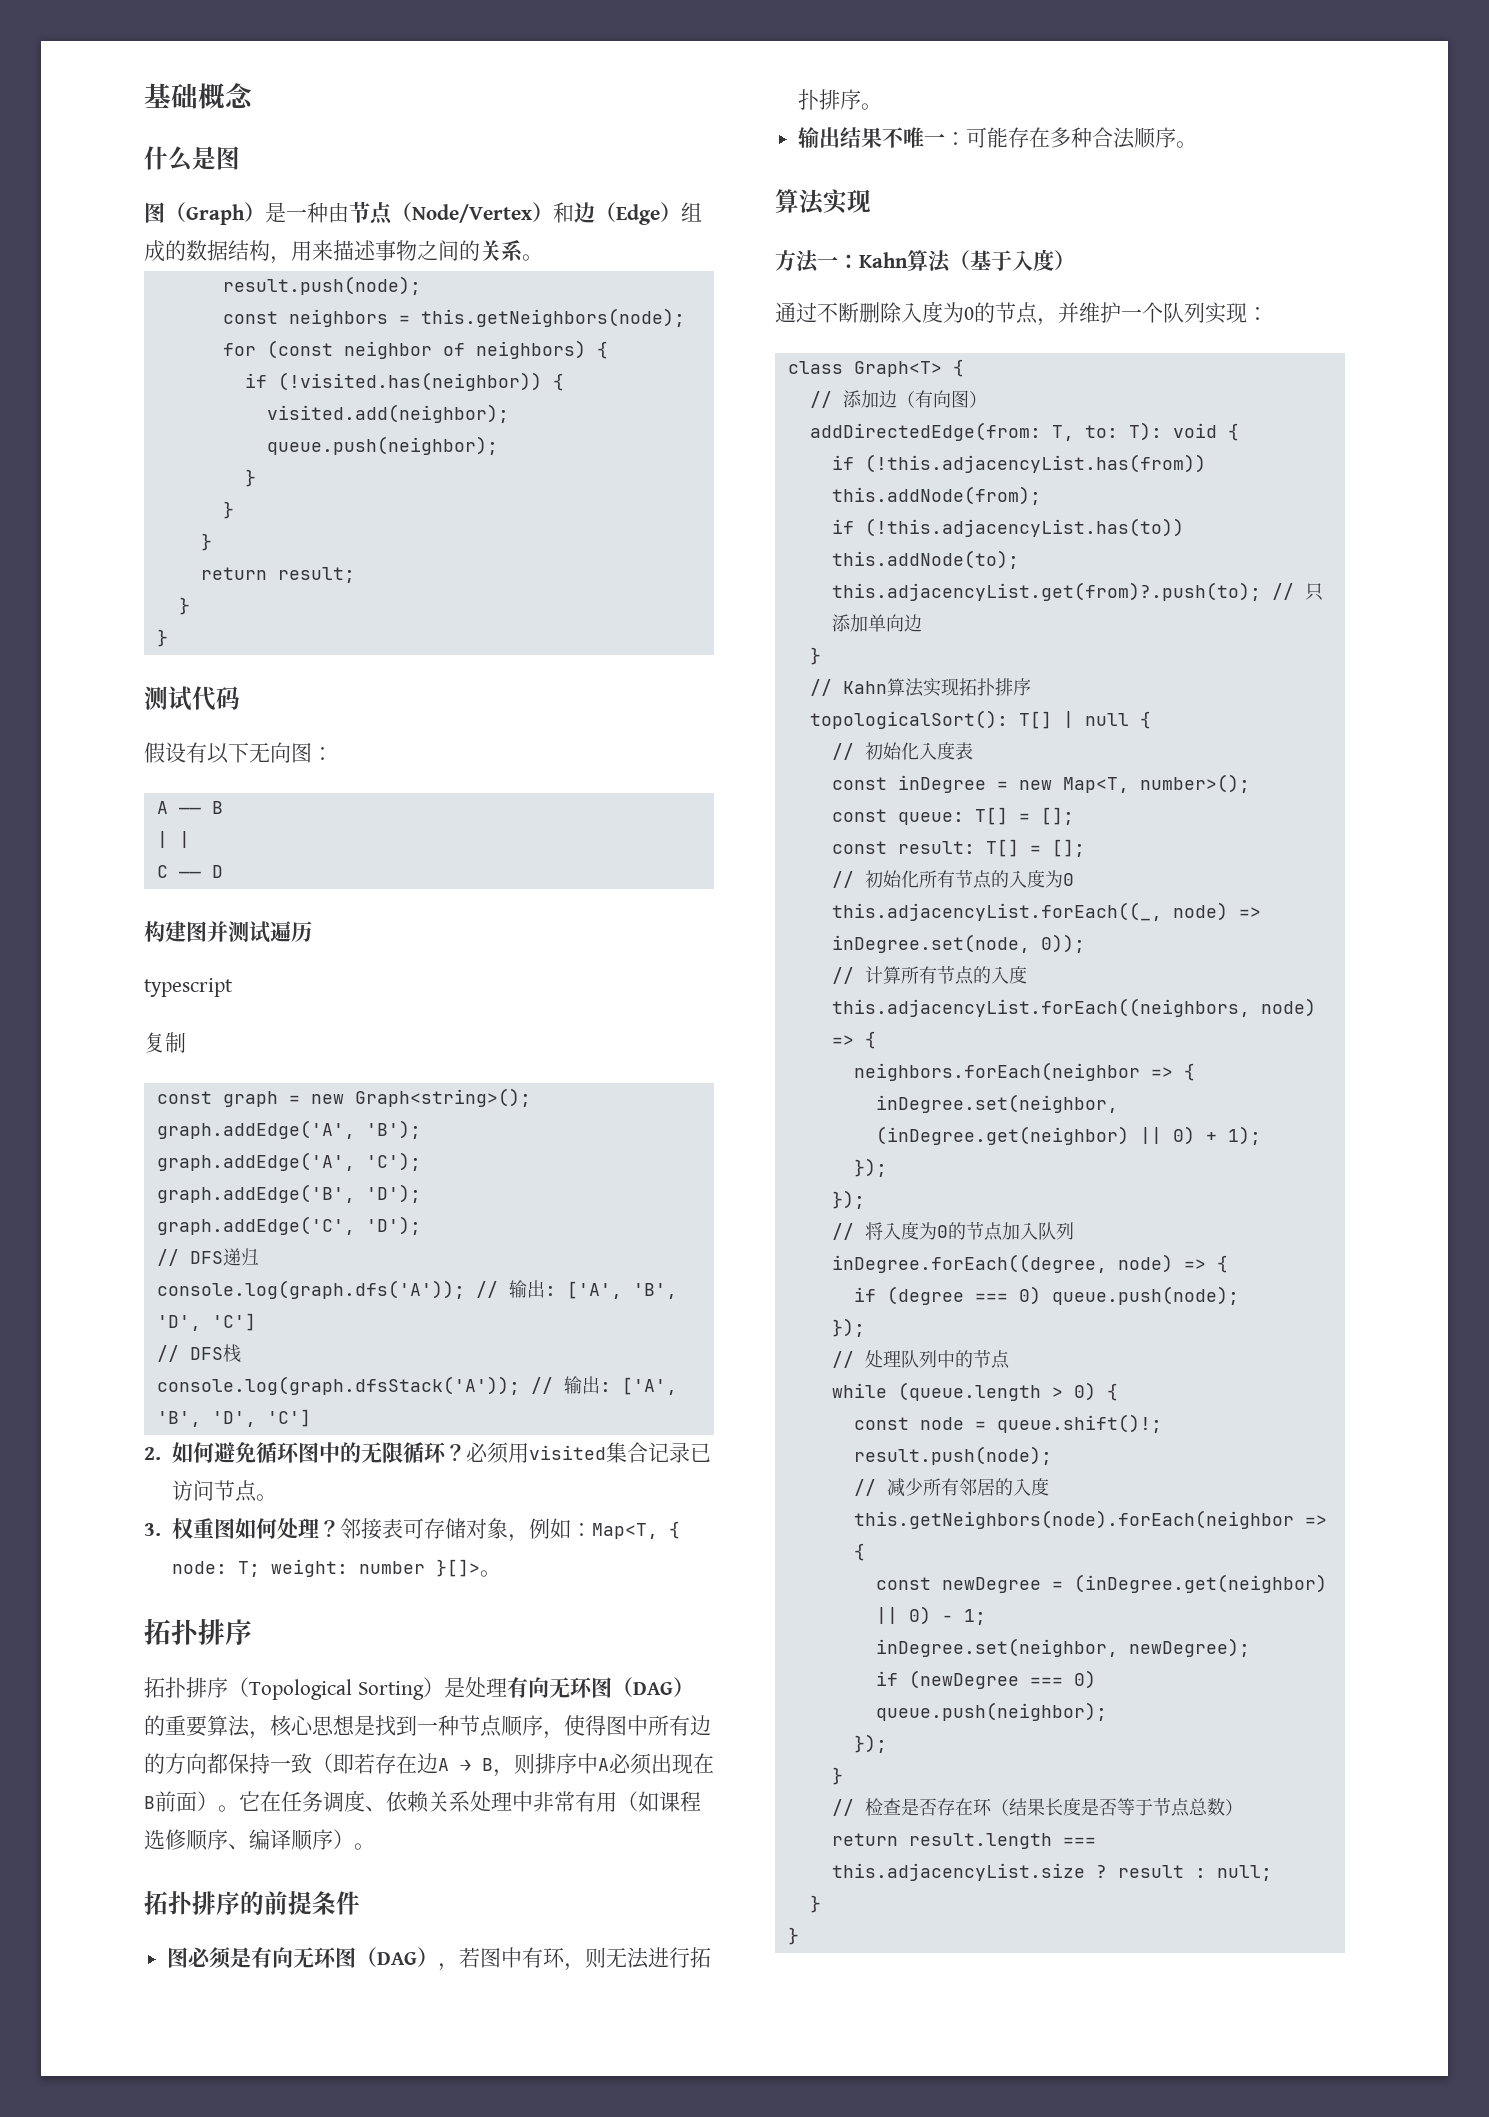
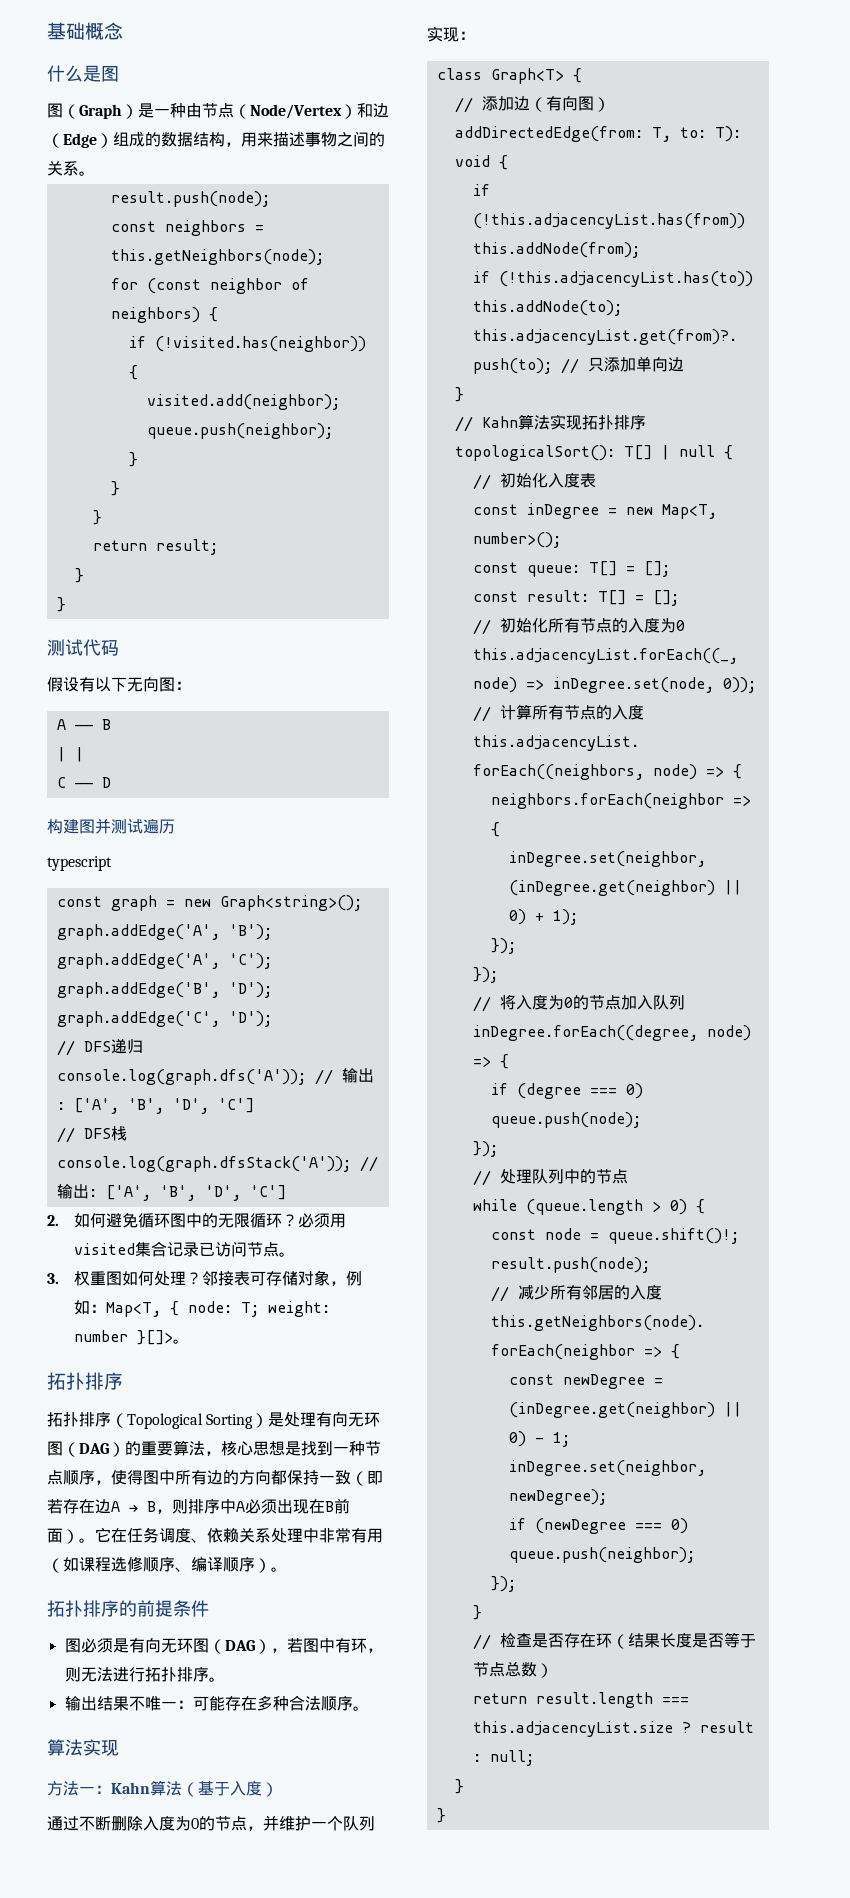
[144,1032,186,1053] // 复制 -> (112, 863) none

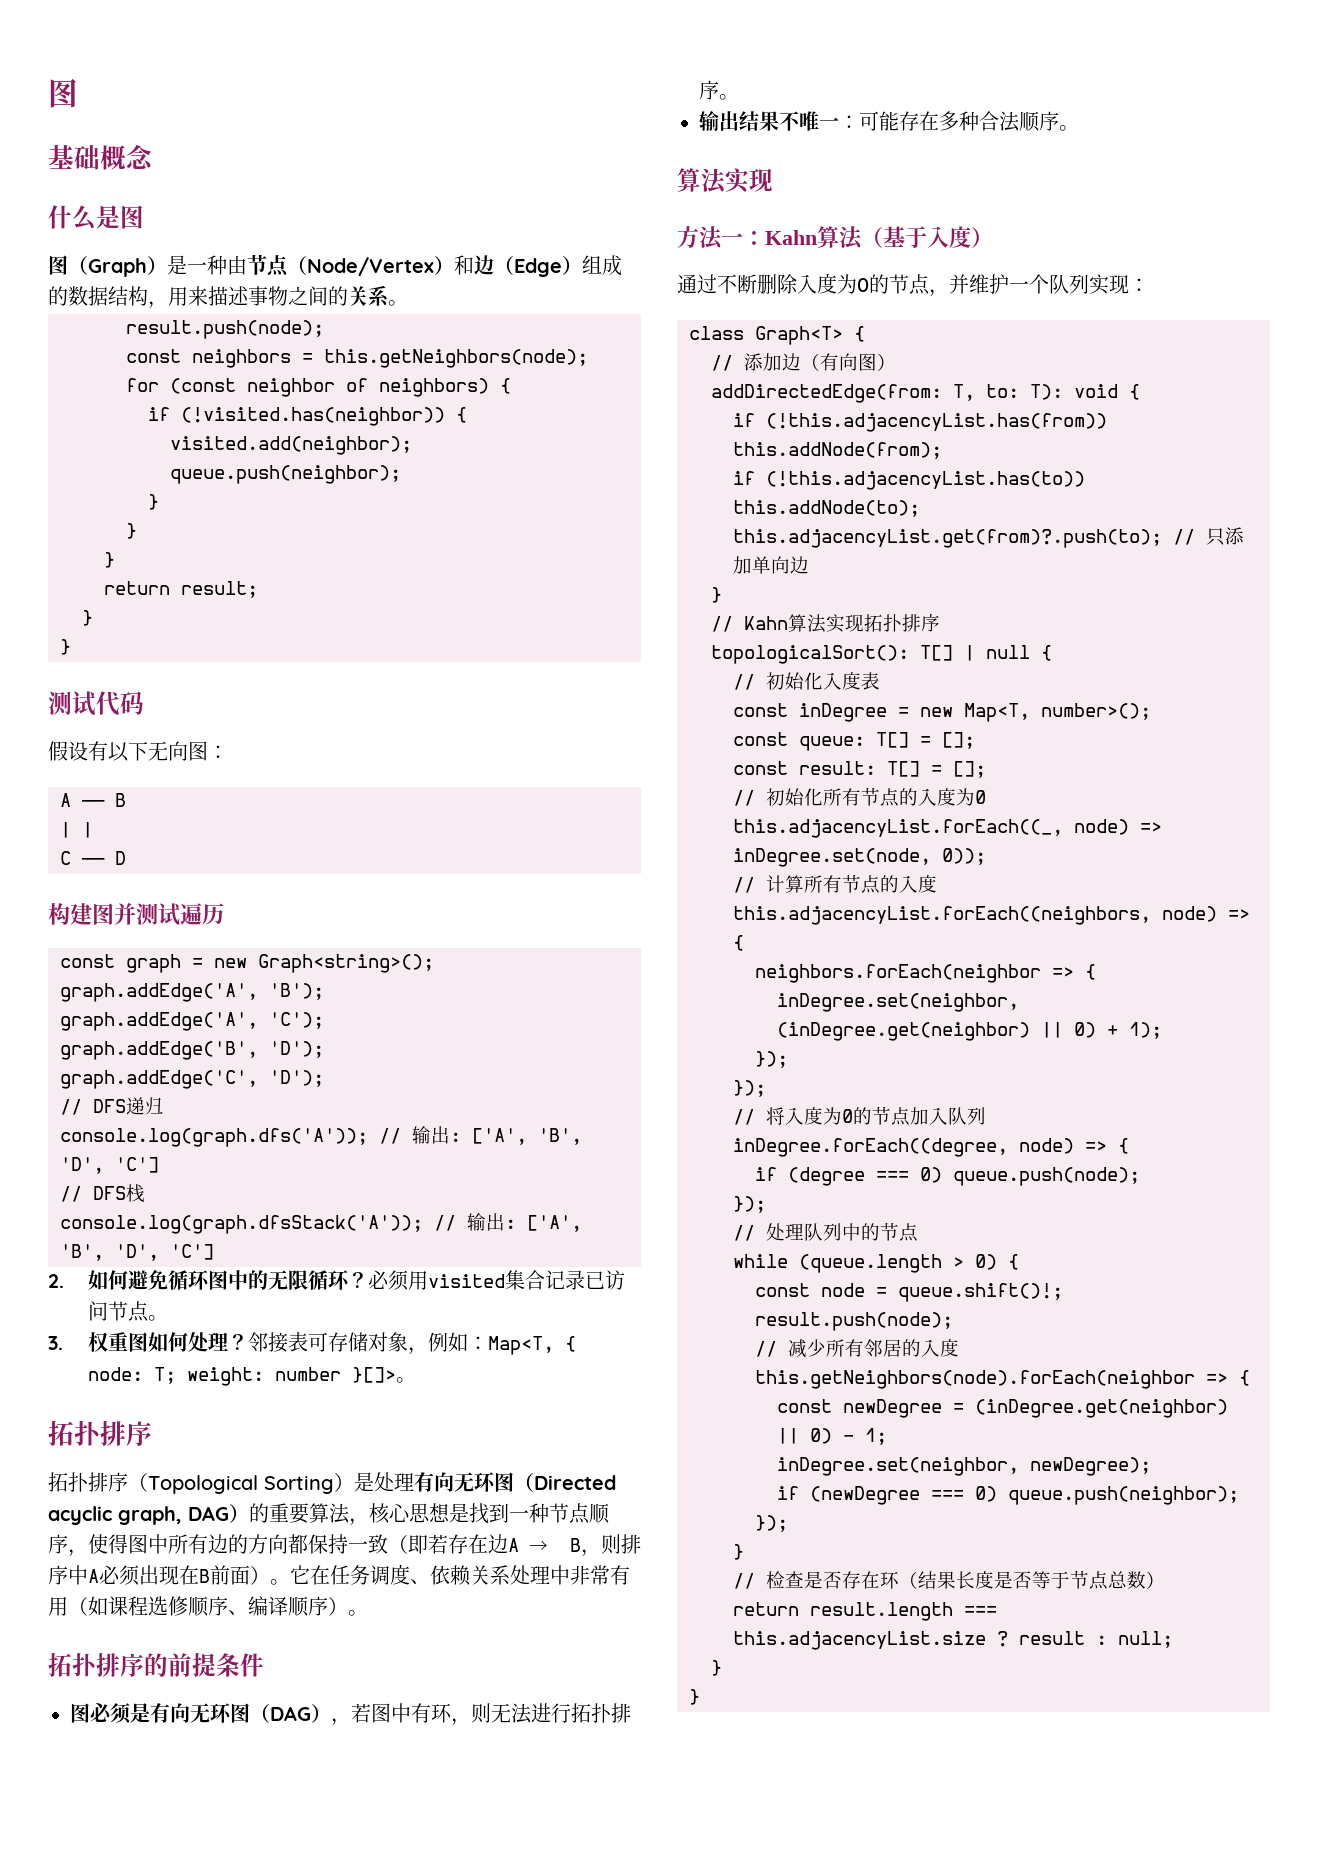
(47, 31) none -> [48,78,78,108] 图 //
[47,856,112,871] // typescript -> (224, 914) none
(79, 1449) none -> [534,1475,616,1490] [48,1506,182,1525] Directed acyclic graph,

